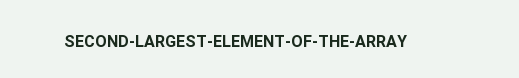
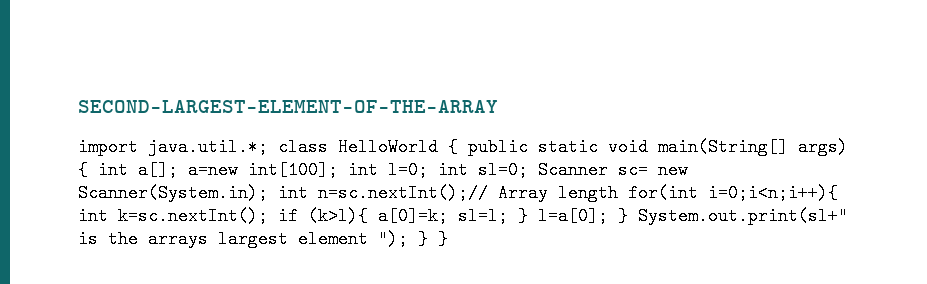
(407, 41) none -> [78,138,848,156] [78,161,688,179] [78,184,838,202] [78,207,848,225] [78,230,448,248] // import java.util.*; class HelloWorld { public static void main(String[] args) { int a[]; a=new int[100]; int l=0; int sl=0; Scanner sc= new Scanner(System.in); int n=sc.nextInt();// Array length for(int i=0;i<n;i++){ int k=sc.nextInt(); if (k>l){ a[0]=k; sl=l; } l=a[0]; } System.out.print(sl+" is the arrays largest element "); } }

